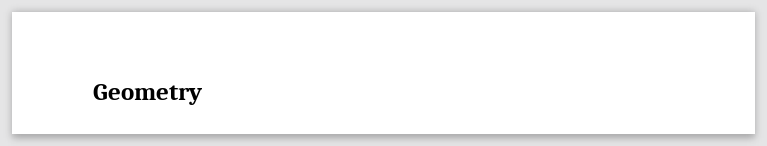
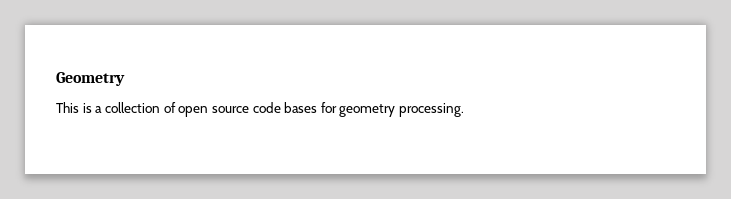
(203, 94) none -> [56,102,465,117] // This is a collection of open source code bases for geometry processing.

